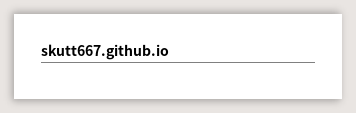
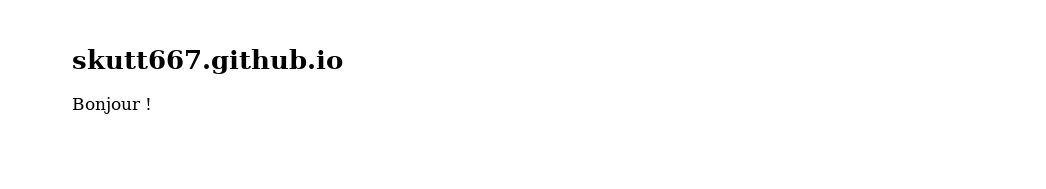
(169, 52) none -> [72,97,152,114] // Bonjour !

